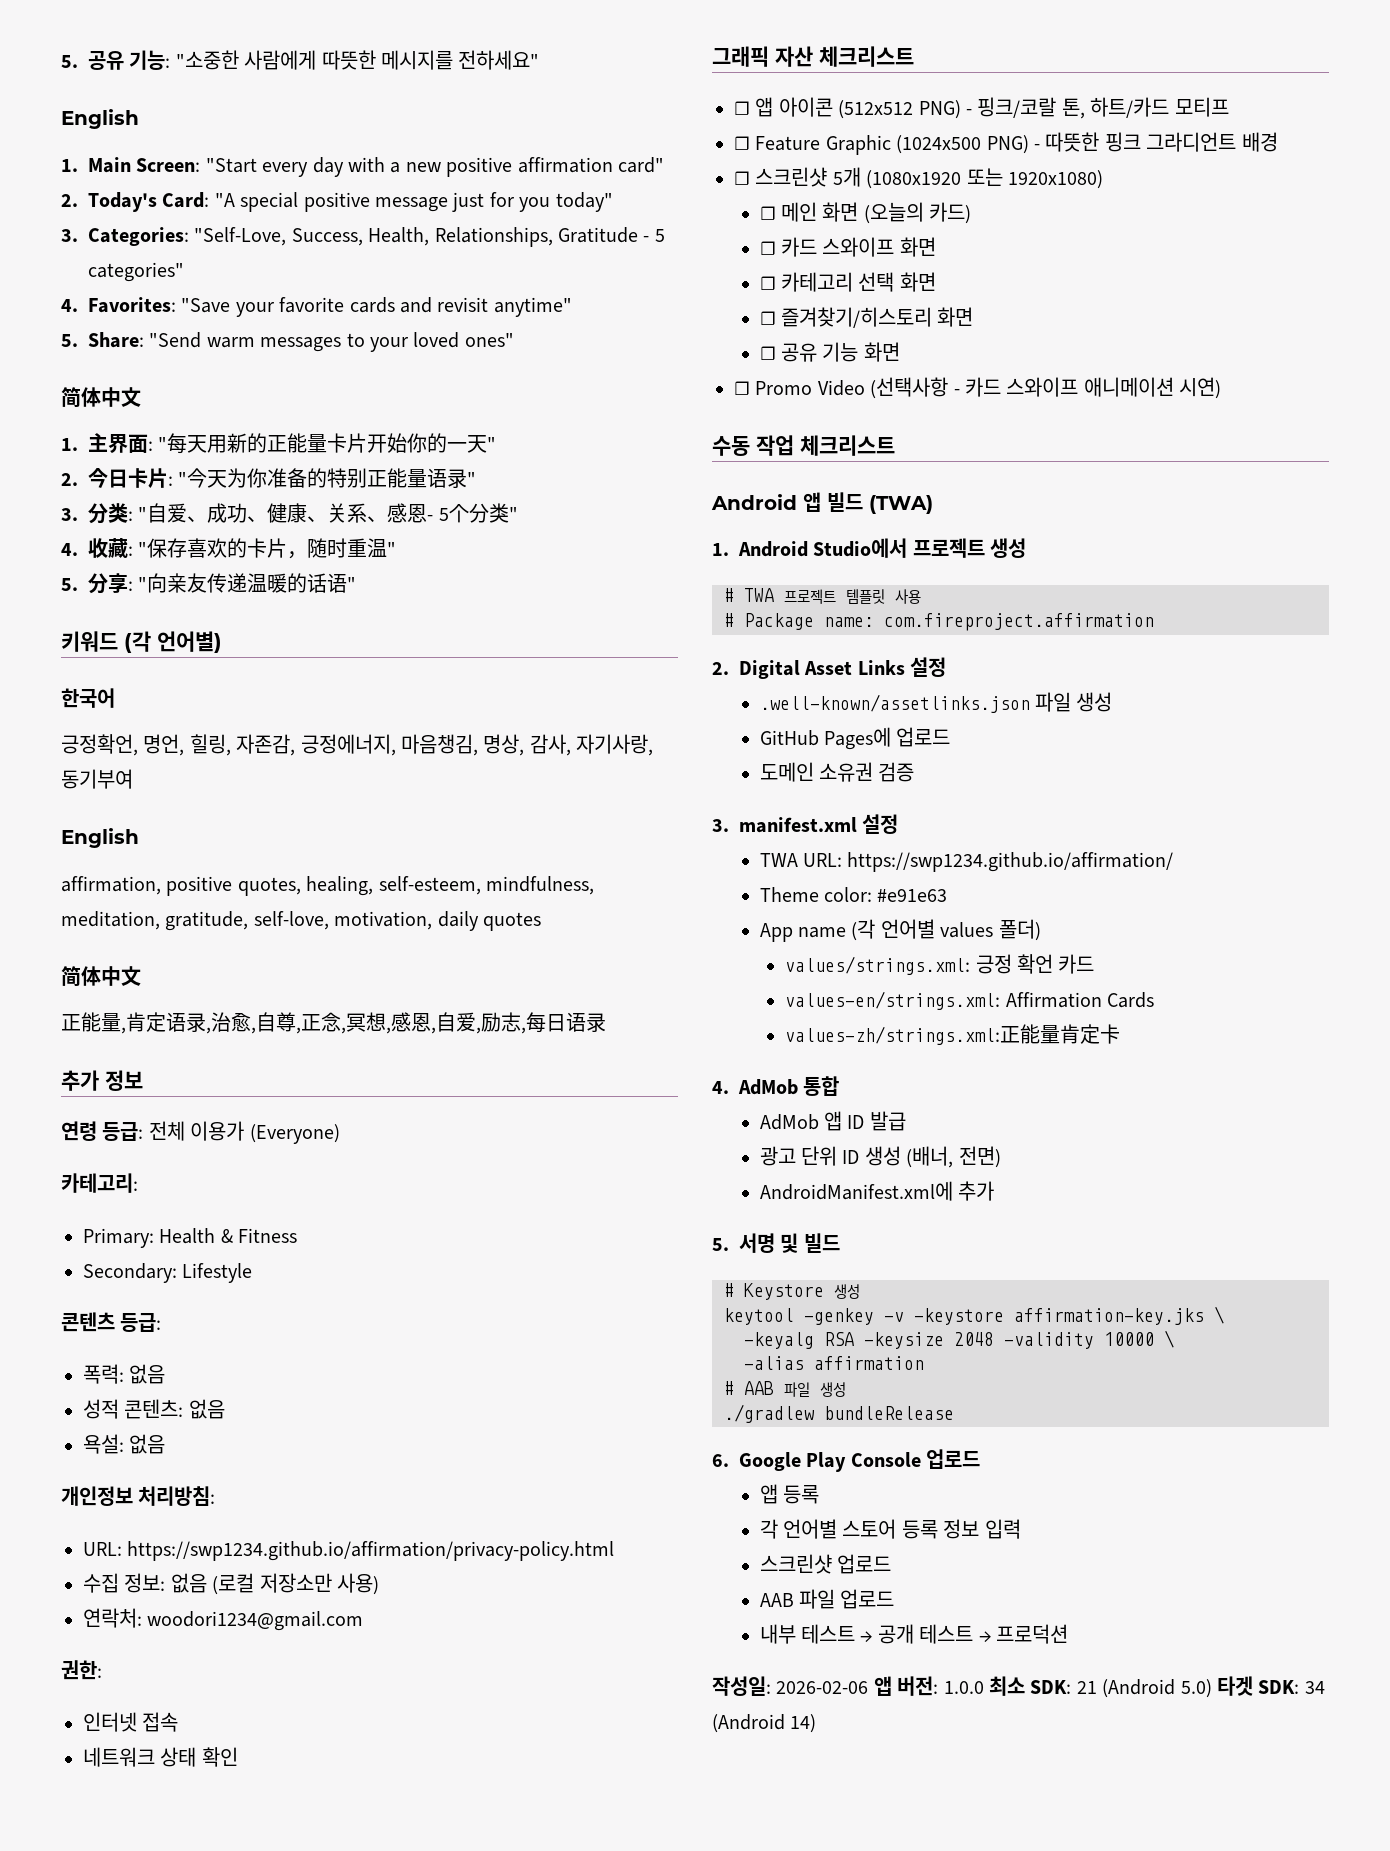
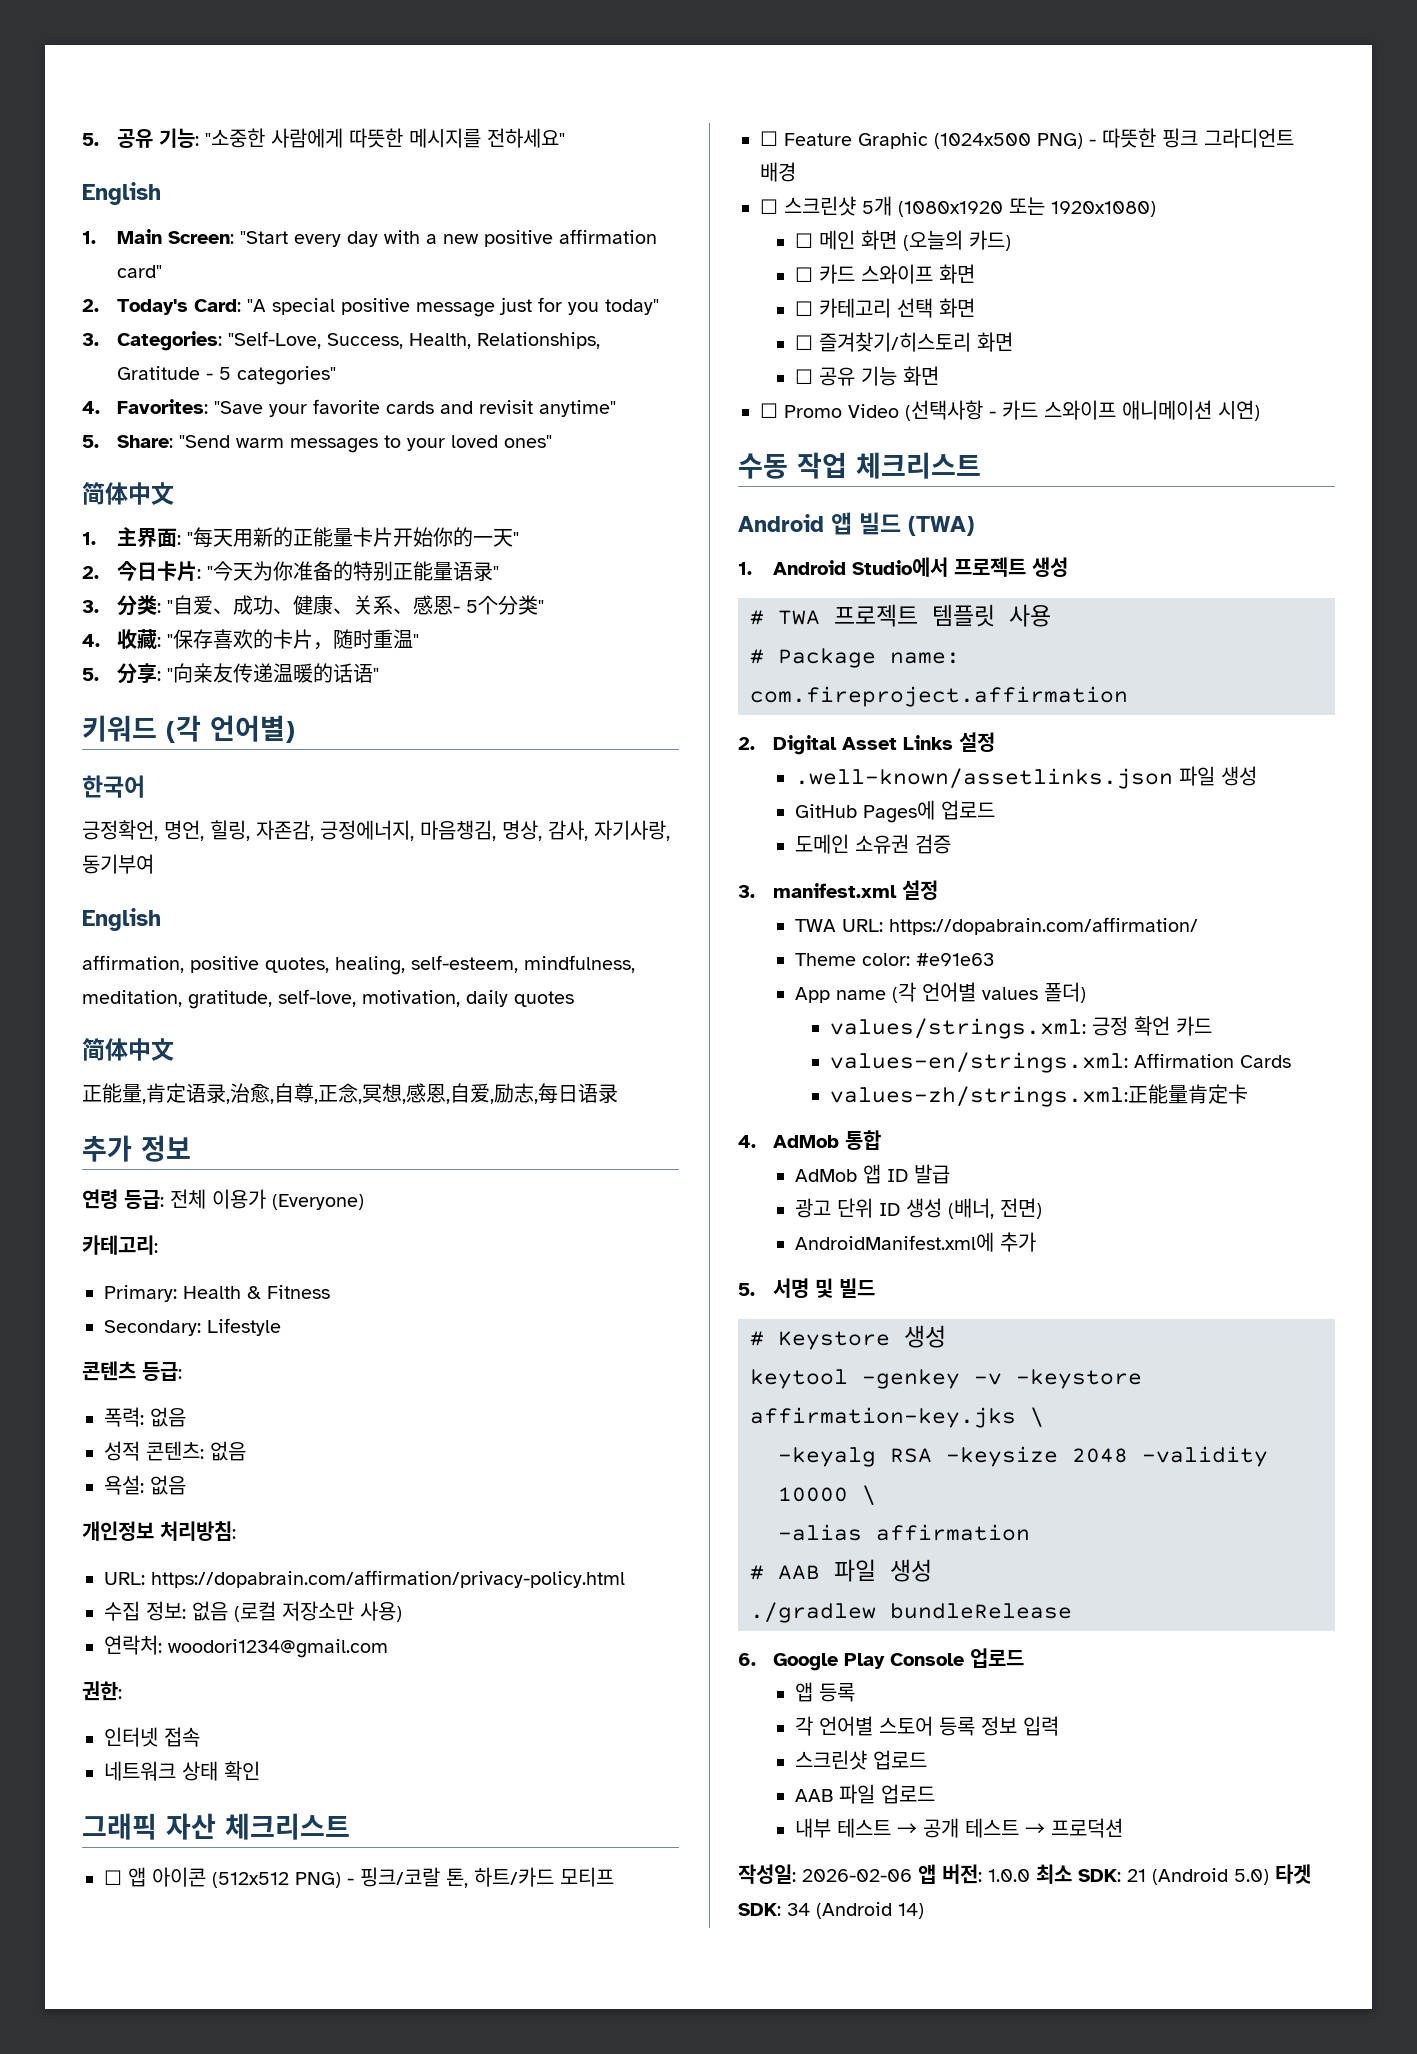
[127,1541,615,1561] https://swp1234.github.io/affirmation/privacy-policy.html -> [151,1570,625,1588] https://dopabrain.com/affirmation/privacy-policy.html
[847,852,1174,872] https://swp1234.github.io/affirmation/ -> [888,917,1198,935] https://dopabrain.com/affirmation/

